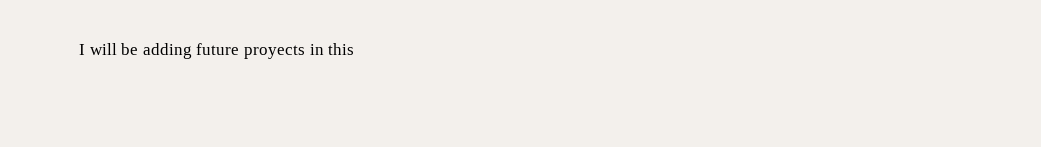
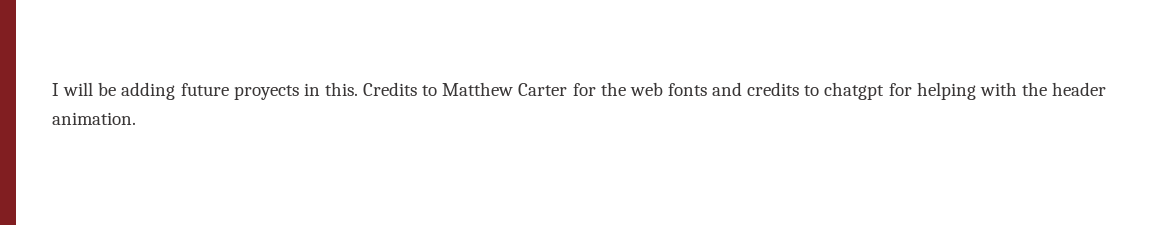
[328,43,355,55] this -> [324,82,1107,100] [52,112,136,125] this. Credits to Matthew Carter for the web fonts and credits to chatgpt for helping with the header animation.

